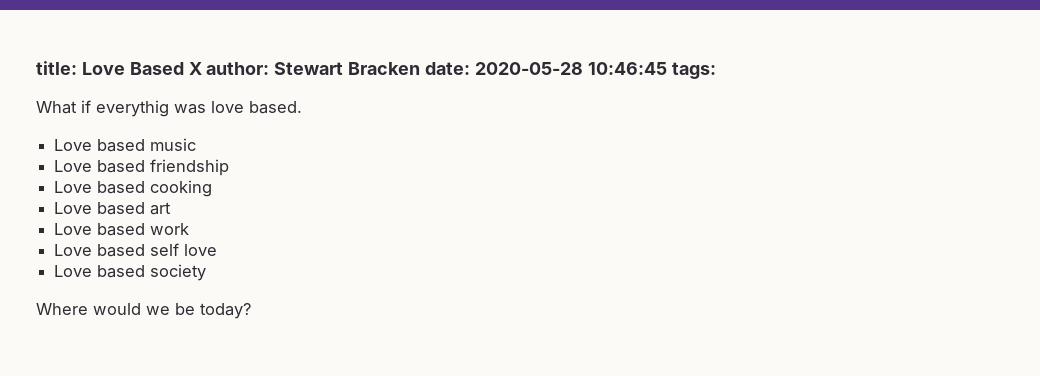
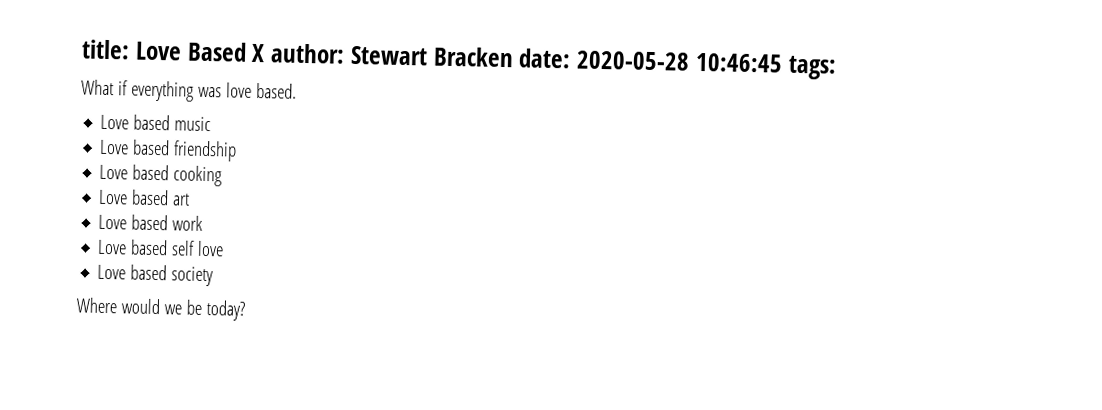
[96,100,169,117] everythig -> [130,80,194,102] everything

